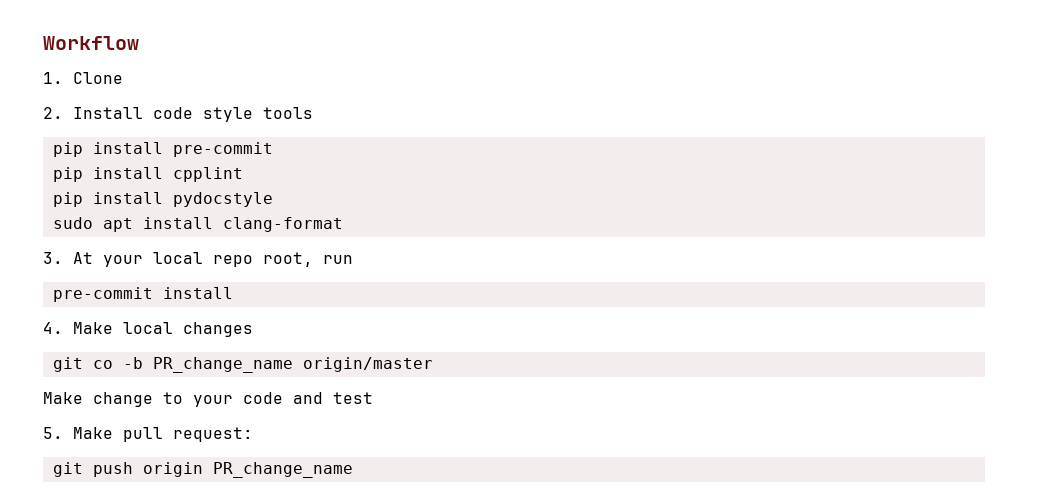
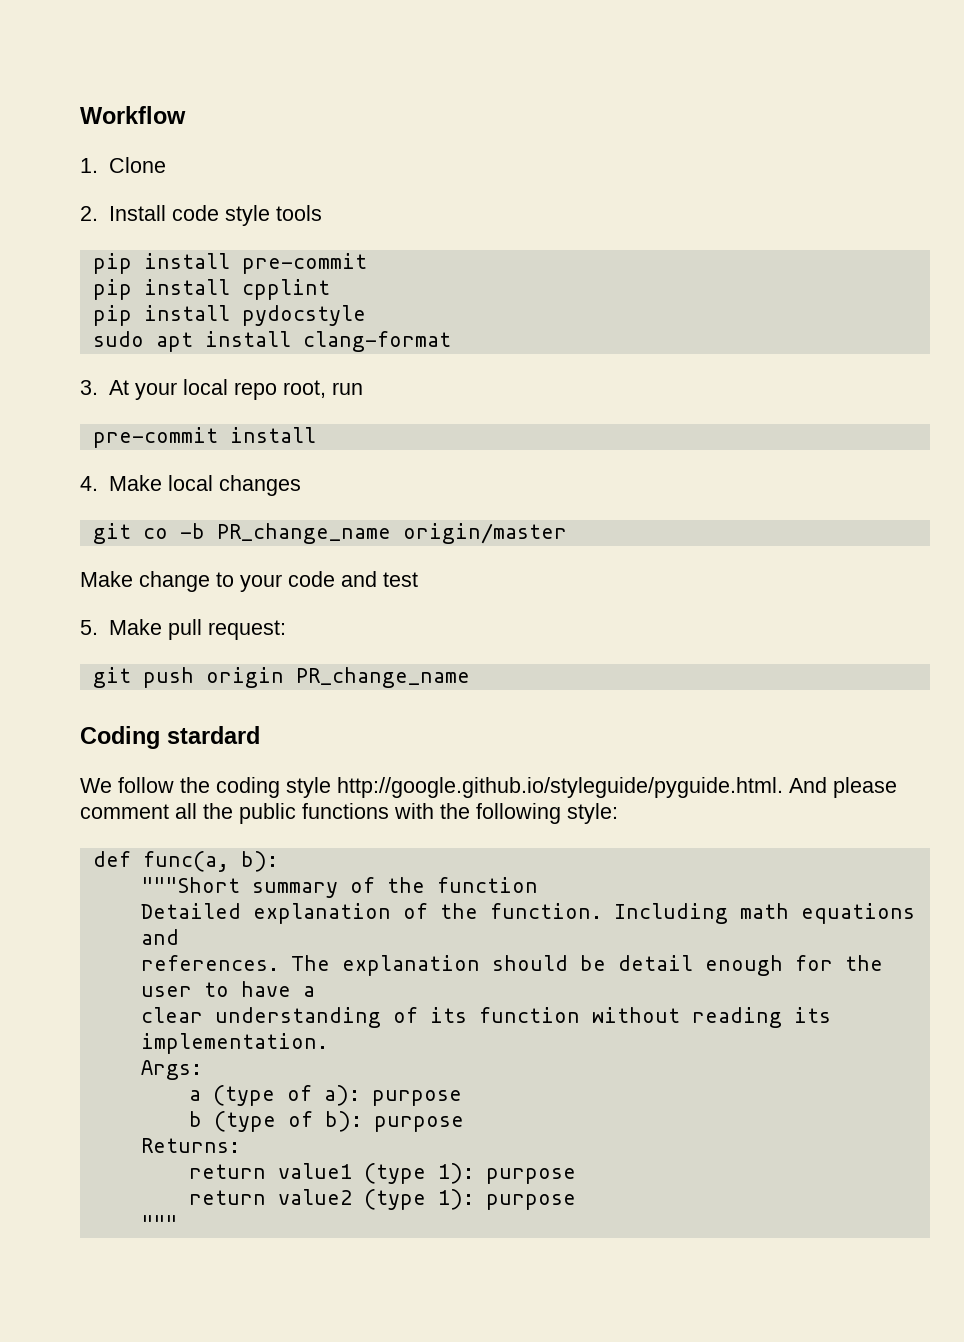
(353, 470) none -> [80,726,260,749] [80,777,897,798] [80,803,618,824] [92,851,278,872] [140,877,538,898] [140,903,915,924] [140,929,179,945] [140,955,883,976] [140,981,315,997] [140,1007,831,1028] [140,1033,328,1054] [140,1060,202,1080] [188,1085,462,1106] [188,1111,464,1132] [140,1138,240,1153] [188,1163,576,1184] [188,1189,576,1210] [140,1215,177,1231] // Coding stardard // We follow the coding style http://google.github.io/styleguide/pyguide.html. And please comment all the public functions with the following style: // def func(a, b): // """Short summary of the function // Detailed explanation of the function. Including math equations and // references. The explanation should be detail enough for the user to have a // clear understanding of its function without reading its implementation. // Args: // a (type of a): purpose // b (type of b): purpose // Returns: // return value1 (type 1): purpose // return value2 (type 1): purpose // """

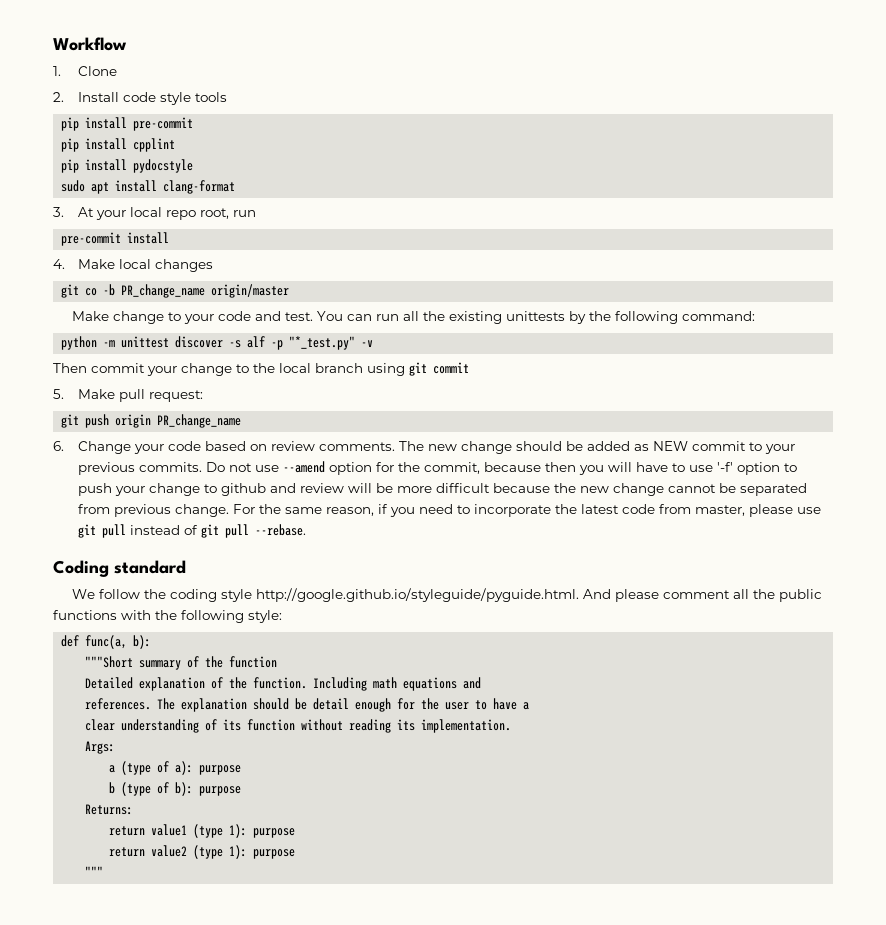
[383,572,418,587] test -> [284,311,755,324] [61,336,374,350] [53,362,469,376] test. You can run all the existing unittests by the following command: // python -m unittest discover -s alf -p "*_test.py" -v // Then commit your change to the local branch using git commit
(470, 677) none -> [53,441,796,454] [78,461,798,475] [78,483,808,496] [78,504,822,517] [78,524,307,538] // 6. Change your code based on review comments. The new change should be added as NEW commit to your previous commits. Do not use --amend option for the commit, because then you will have to use '-f' option to push your change to github and review will be more difficult because the new change cannot be separated from previous change. For the same reason, if you need to incorporate the latest code from master, please use git pull instead of git pull --rebase.
[167,726,260,744] stardard -> [114,560,186,574] standard

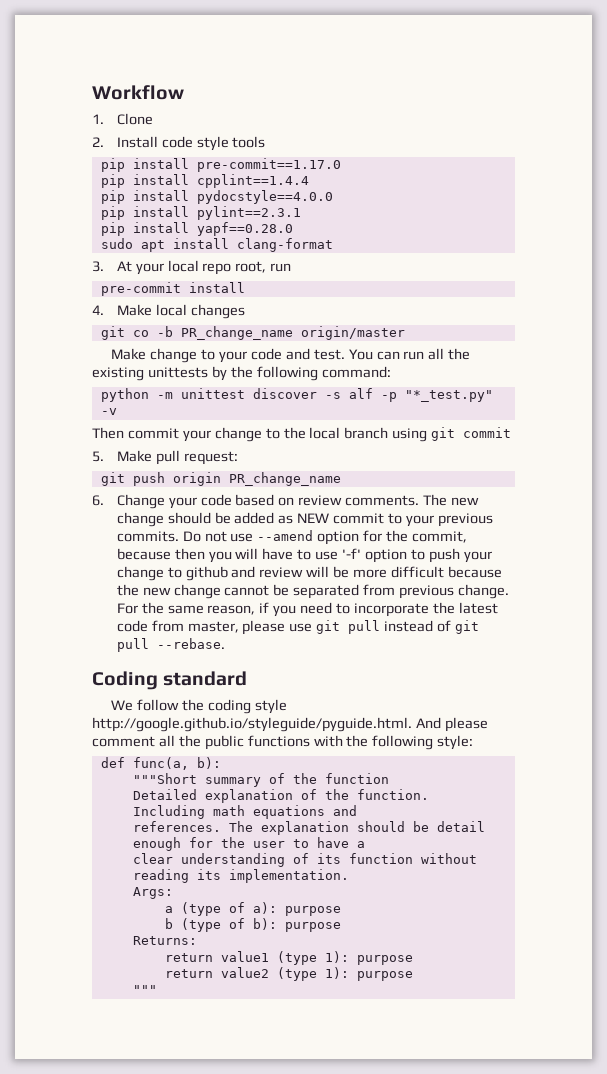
[133,117,194,131] [61,138,176,152] [61,159,194,173] pre-commit // pip install cpplint // pip install pydocstyle -> [196,158,341,172] [100,174,309,188] [100,190,333,204] [100,206,301,220] [100,222,293,236] pre-commit==1.17.0 // pip install cpplint==1.4.4 // pip install pydocstyle==4.0.0 // pip install pylint==2.3.1 // pip install yapf==0.28.0

